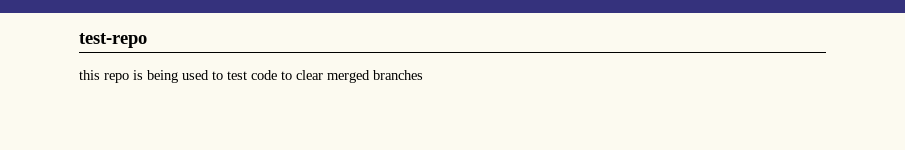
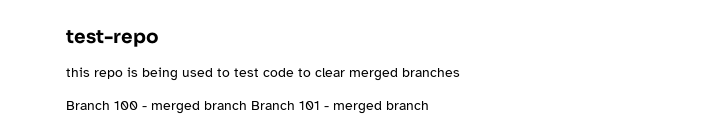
(423, 75) none -> [66,101,429,114] // Branch 100 - merged branch Branch 101 - merged branch

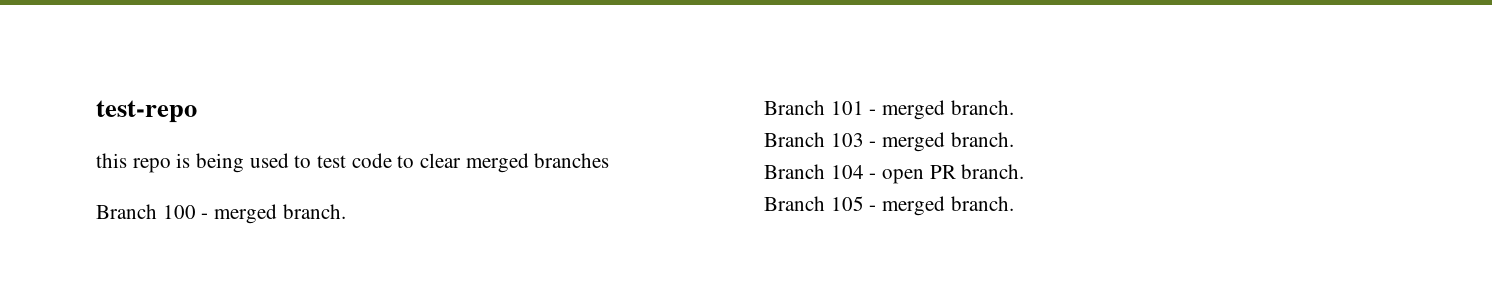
[204,101,247,110] branch -> [282,204,346,219] branch. //
[386,101,429,110] branch -> [950,100,1014,115] [764,132,1014,152] [764,164,1025,184] [764,196,1014,216] branch. // Branch 103 - merged branch. // Branch 104 - open PR branch. // Branch 105 - merged branch.

